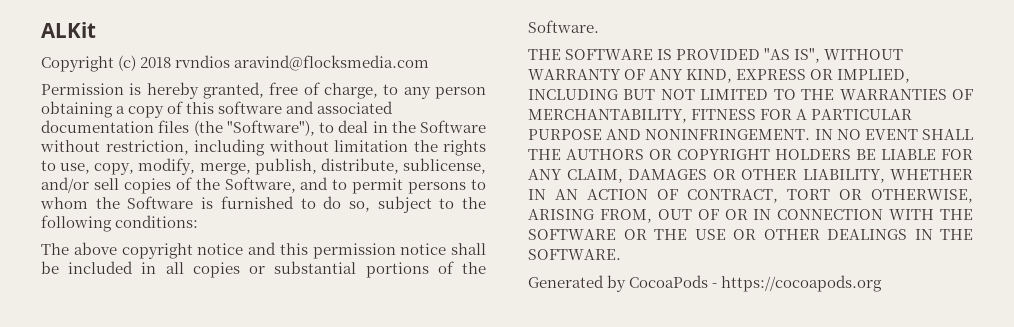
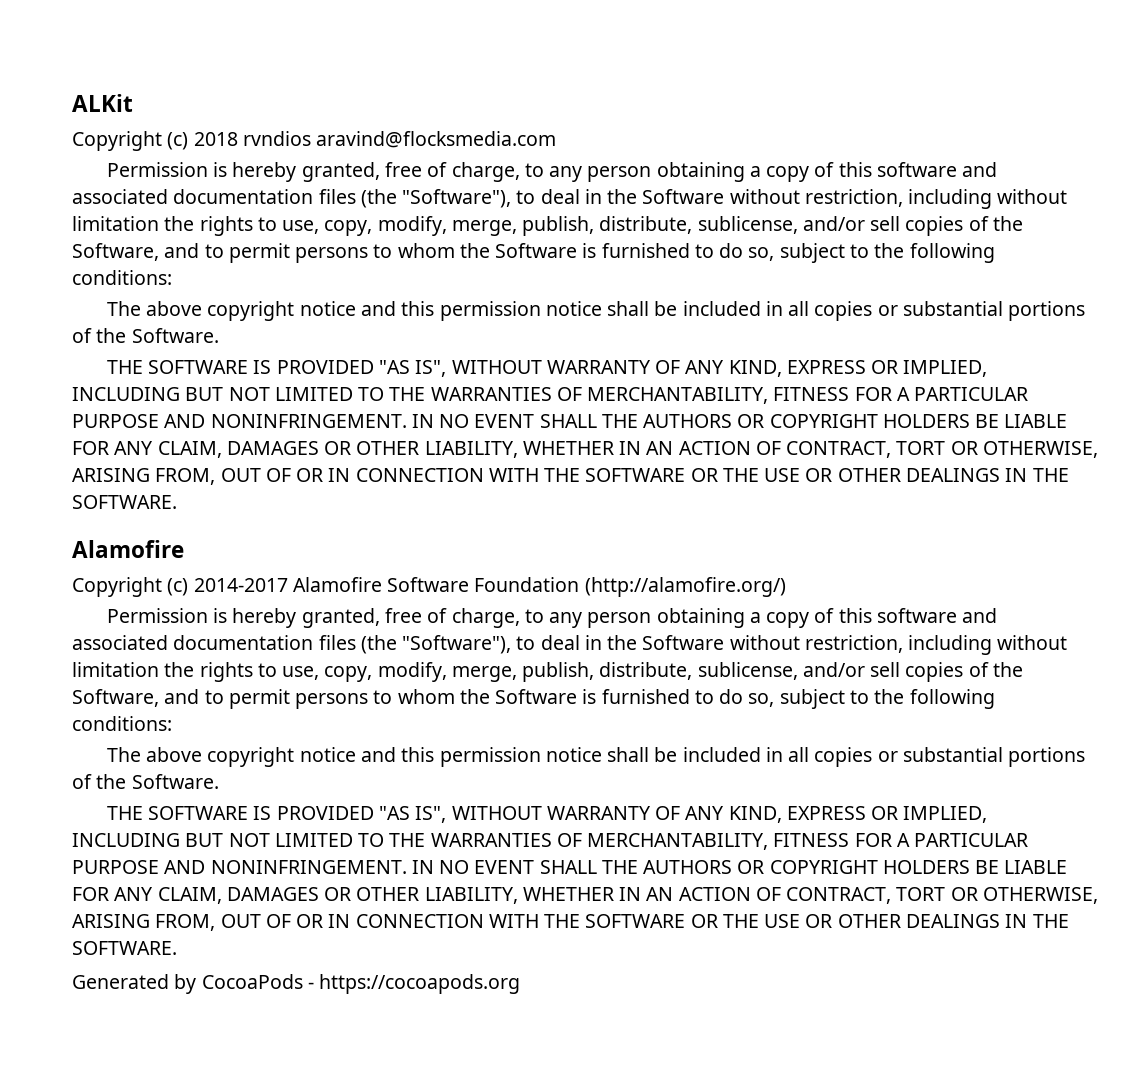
(621, 254) none -> [72,540,184,558] [72,577,786,597] [106,608,998,628] [72,635,1068,655] [72,662,1023,682] [72,689,995,709] [72,716,172,731] [106,747,1086,767] [72,774,219,789] [106,806,988,823] [72,833,1029,850] [72,860,1068,874] [72,887,1098,904] [72,914,1069,931] [72,941,177,955] // Alamofire // Copyright (c) 2014-2017 Alamofire Software Foundation (http://alamofire.org/) // Permission is hereby granted, free of charge, to any person obtaining a copy of this software and associated documentation files (the "Software"), to deal in the Software without restriction, including without limitation the rights to use, copy, modify, merge, publish, distribute, sublicense, and/or sell copies of the Software, and to permit persons to whom the Software is furnished to do so, subject to the following conditions: // The above copyright notice and this permission notice shall be included in all copies or substantial portions of the Software. // THE SOFTWARE IS PROVIDED "AS IS", WITHOUT WARRANTY OF ANY KIND, EXPRESS OR IMPLIED, INCLUDING BUT NOT LIMITED TO THE WARRANTIES OF MERCHANTABILITY, FITNESS FOR A PARTICULAR PURPOSE AND NONINFRINGEMENT. IN NO EVENT SHALL THE AUTHORS OR COPYRIGHT HOLDERS BE LIABLE FOR ANY CLAIM, DAMAGES OR OTHER LIABILITY, WHETHER IN AN ACTION OF CONTRACT, TORT OR OTHERWISE, ARISING FROM, OUT OF OR IN CONNECTION WITH THE SOFTWARE OR THE USE OR OTHER DEALINGS IN THE SOFTWARE.

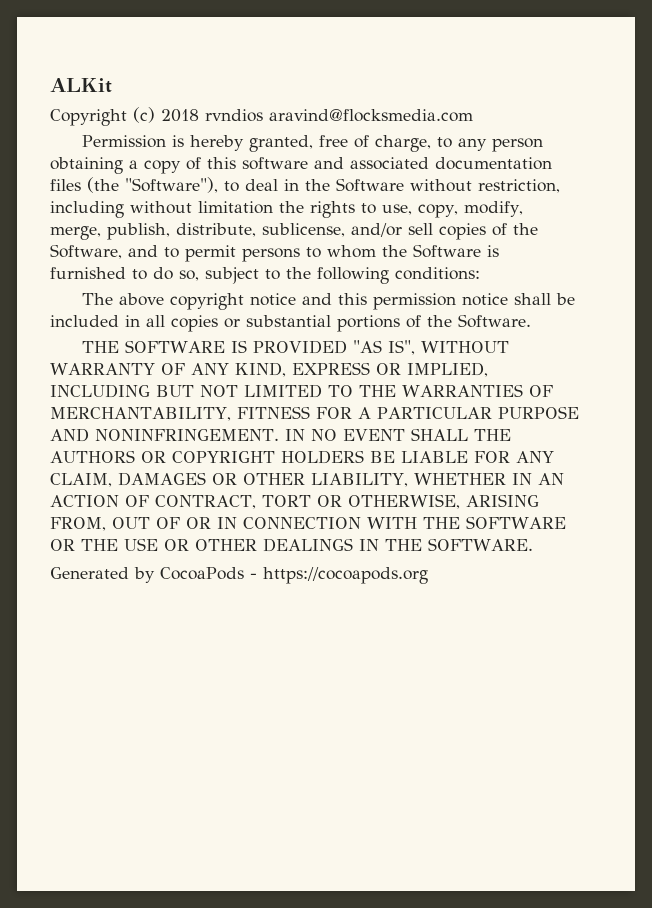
[72,540,184,558] [72,577,786,597] [106,608,998,628] [72,635,1068,655] [72,662,1023,682] [72,689,995,709] [72,716,172,731] [106,747,1086,767] [72,774,219,789] [106,806,988,823] [72,833,1029,850] [72,860,1068,874] [72,887,1098,904] [72,914,1069,931] [72,941,177,955] // Alamofire // Copyright (c) 2014-2017 Alamofire Software Foundation (http://alamofire.org/) // Permission is hereby granted, free of charge, to any person obtaining a copy of this software and associated documentation files (the "Software"), to deal in the Software without restriction, including without limitation the rights to use, copy, modify, merge, publish, distribute, sublicense, and/or sell copies of the Software, and to permit persons to whom the Software is furnished to do so, subject to the following conditions: // The above copyright notice and this permission notice shall be included in all copies or substantial portions of the Software. // THE SOFTWARE IS PROVIDED "AS IS", WITHOUT WARRANTY OF ANY KIND, EXPRESS OR IMPLIED, INCLUDING BUT NOT LIMITED TO THE WARRANTIES OF MERCHANTABILITY, FITNESS FOR A PARTICULAR PURPOSE AND NONINFRINGEMENT. IN NO EVENT SHALL THE AUTHORS OR COPYRIGHT HOLDERS BE LIABLE FOR ANY CLAIM, DAMAGES OR OTHER LIABILITY, WHETHER IN AN ACTION OF CONTRACT, TORT OR OTHERWISE, ARISING FROM, OUT OF OR IN CONNECTION WITH THE SOFTWARE OR THE USE OR OTHER DEALINGS IN THE SOFTWARE. -> (533, 544) none

